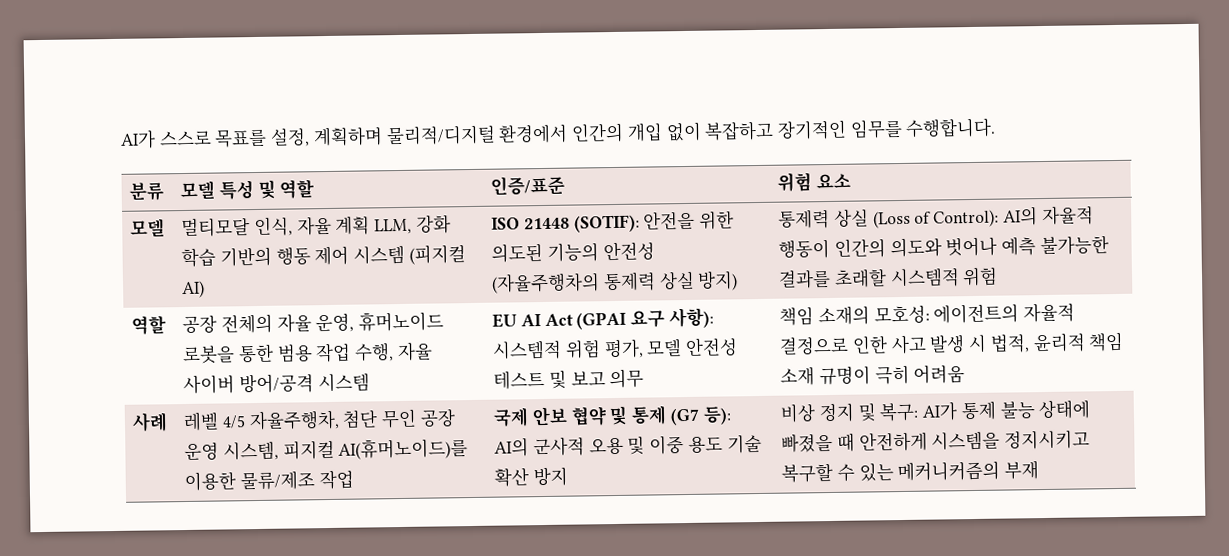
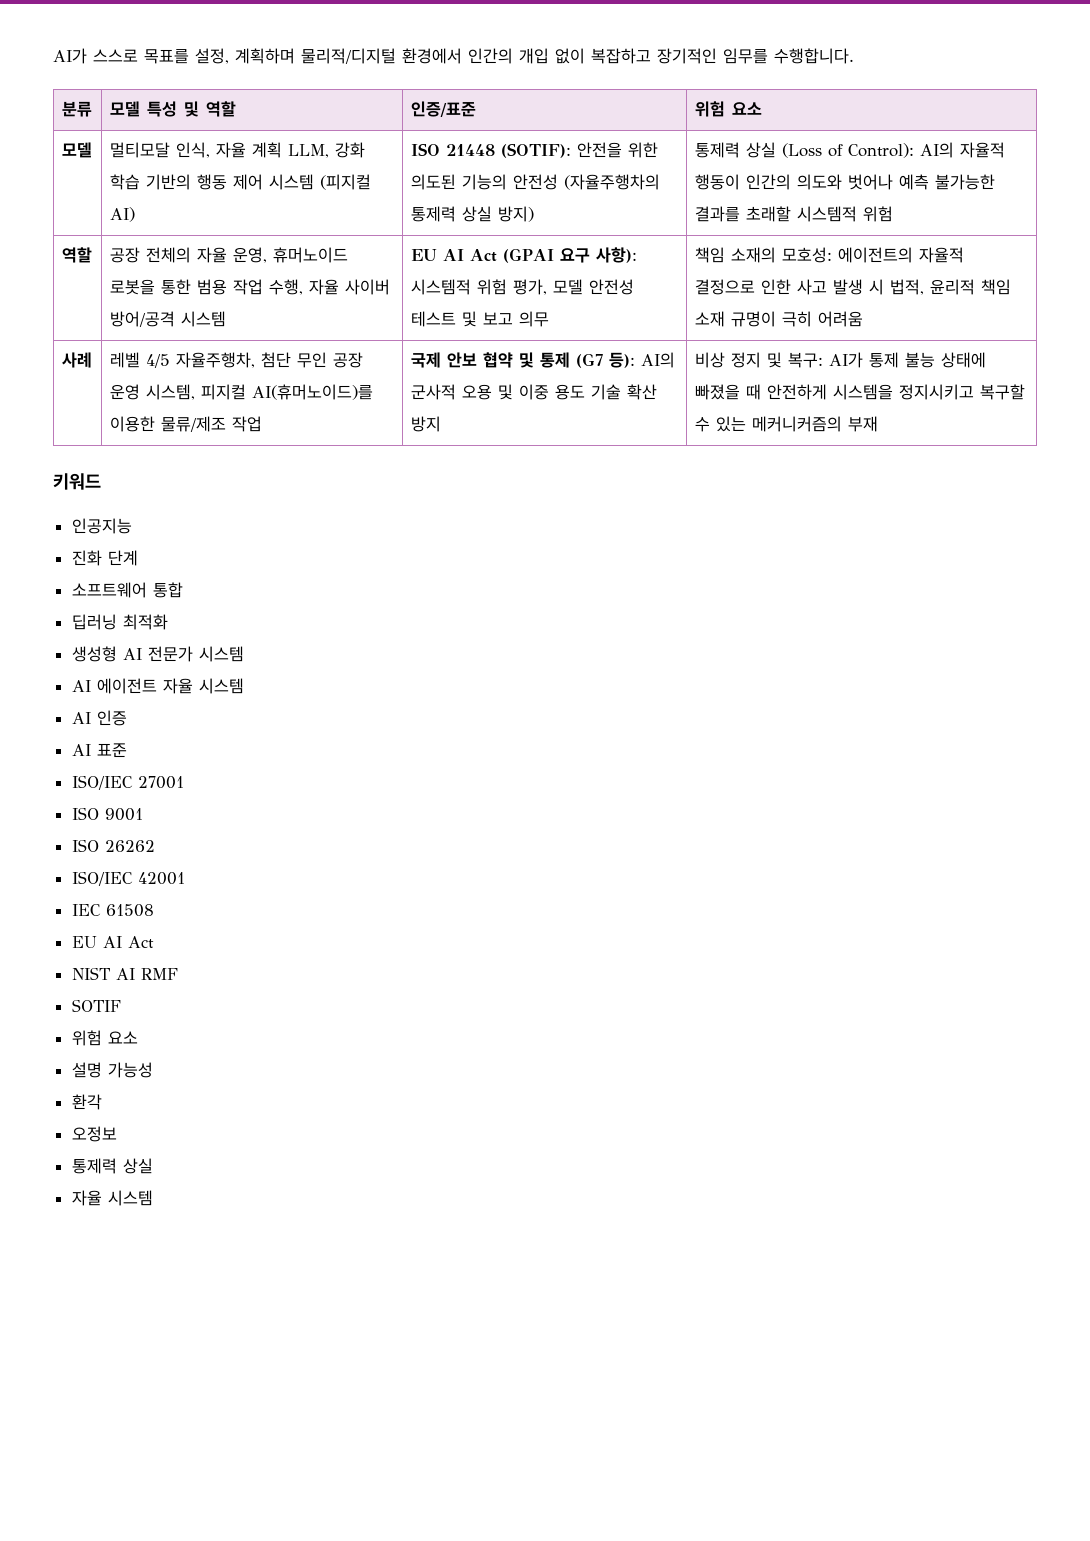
(1040, 470) none -> [53,473,101,490] [71,518,132,534] [71,550,138,566] [71,582,183,598] [71,614,168,630] [71,646,244,662] [71,678,244,694] [71,710,127,726] [71,743,127,758] [71,775,184,790] [71,807,143,821] [71,839,155,852] [71,871,185,886] [71,904,154,917] [71,936,154,948] [71,967,178,980] [71,999,121,1012] [71,1030,138,1046] [71,1062,153,1078] [71,1094,102,1110] [71,1126,117,1142] [71,1158,153,1174] [71,1190,153,1206] // 키워드 // 인공지능 // 진화 단계 // 소프트웨어 통합 // 딥러닝 최적화 // 생성형 AI 전문가 시스템 // AI 에이전트 자율 시스템 // AI 인증 // AI 표준 // ISO/IEC 27001 // ISO 9001 // ISO 26262 // ISO/IEC 42001 // IEC 61508 // EU AI Act // NIST AI RMF // SOTIF // 위험 요소 // 설명 가능성 // 환각 // 오정보 // 통제력 상실 // 자율 시스템

